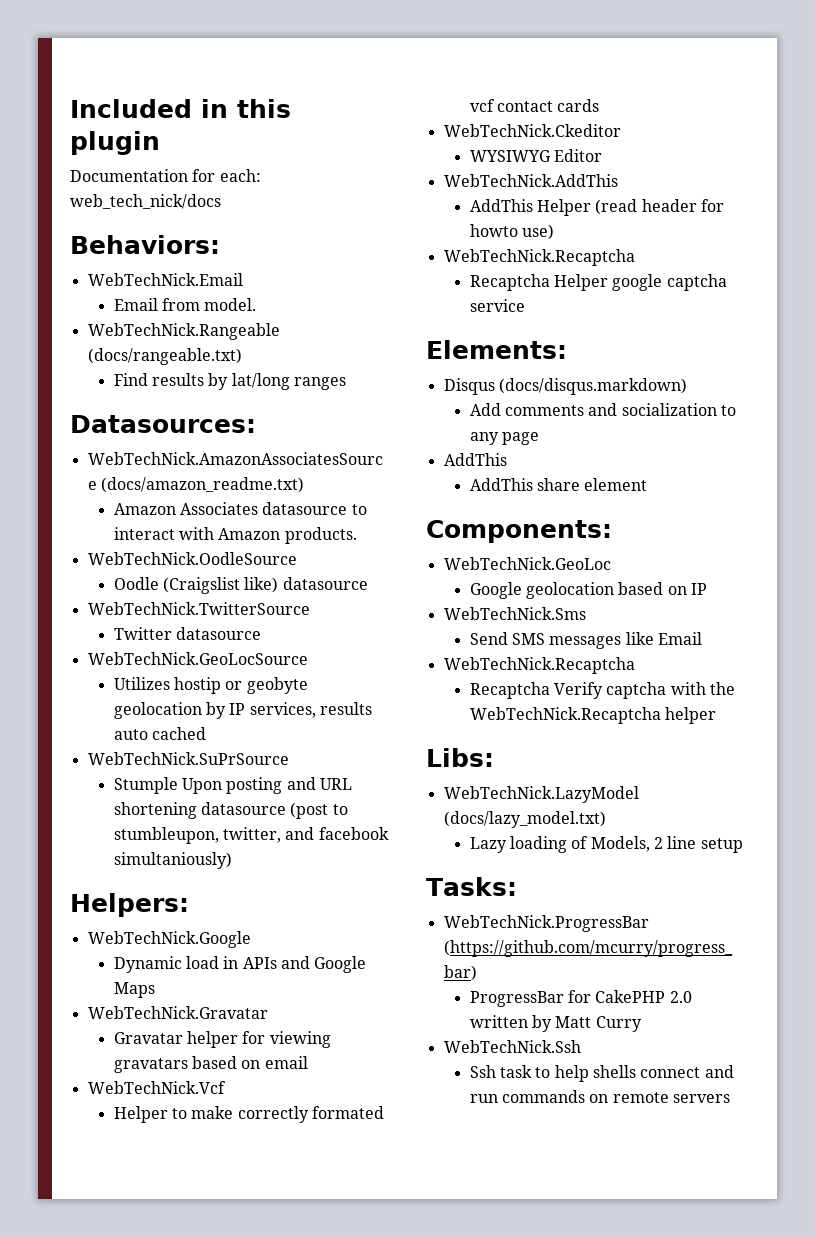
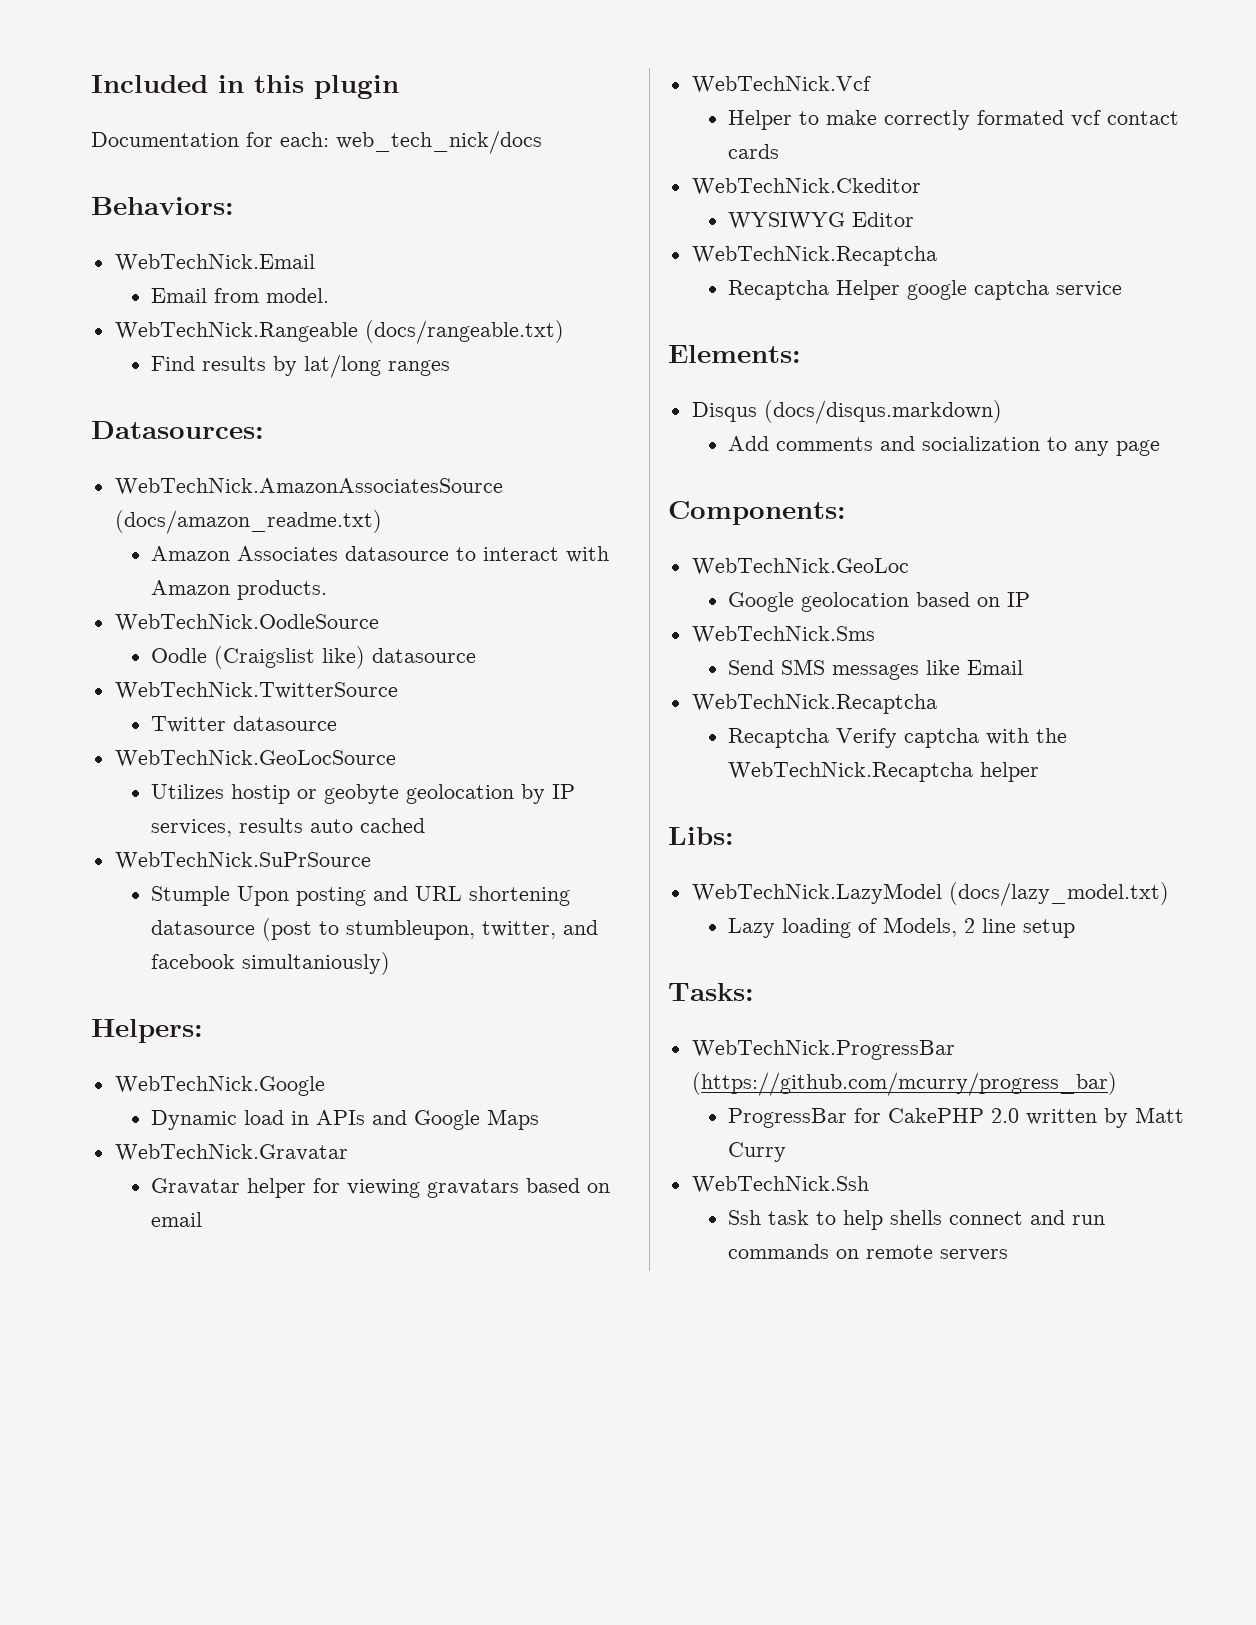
[443,174,618,187] [469,199,725,216] [469,224,555,240] // WebTechNick.AddThis // AddThis Helper (read header for howto use) -> (915, 219) none
[443,453,507,466] [469,478,648,491] // AddThis // AddThis share element -> (1161, 448) none

